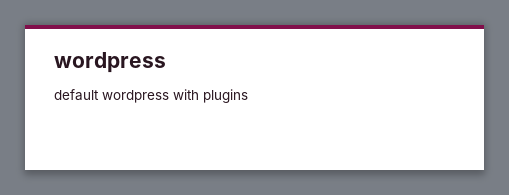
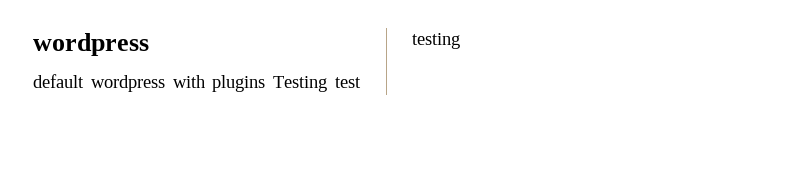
(248, 96) none -> [273,76,362,92] [412,33,460,49] Testing test testing

